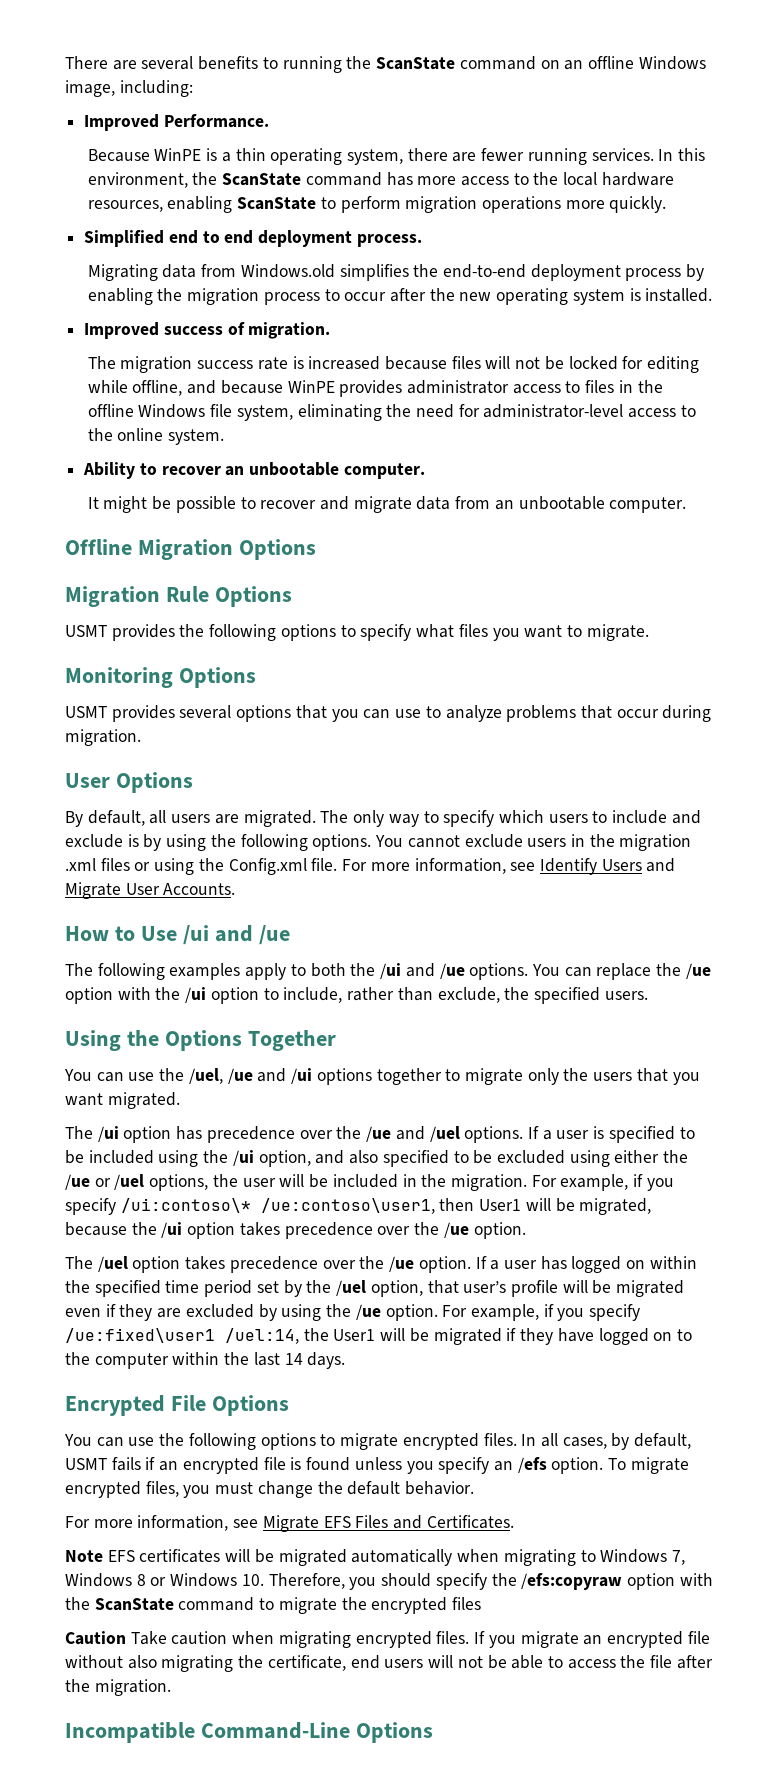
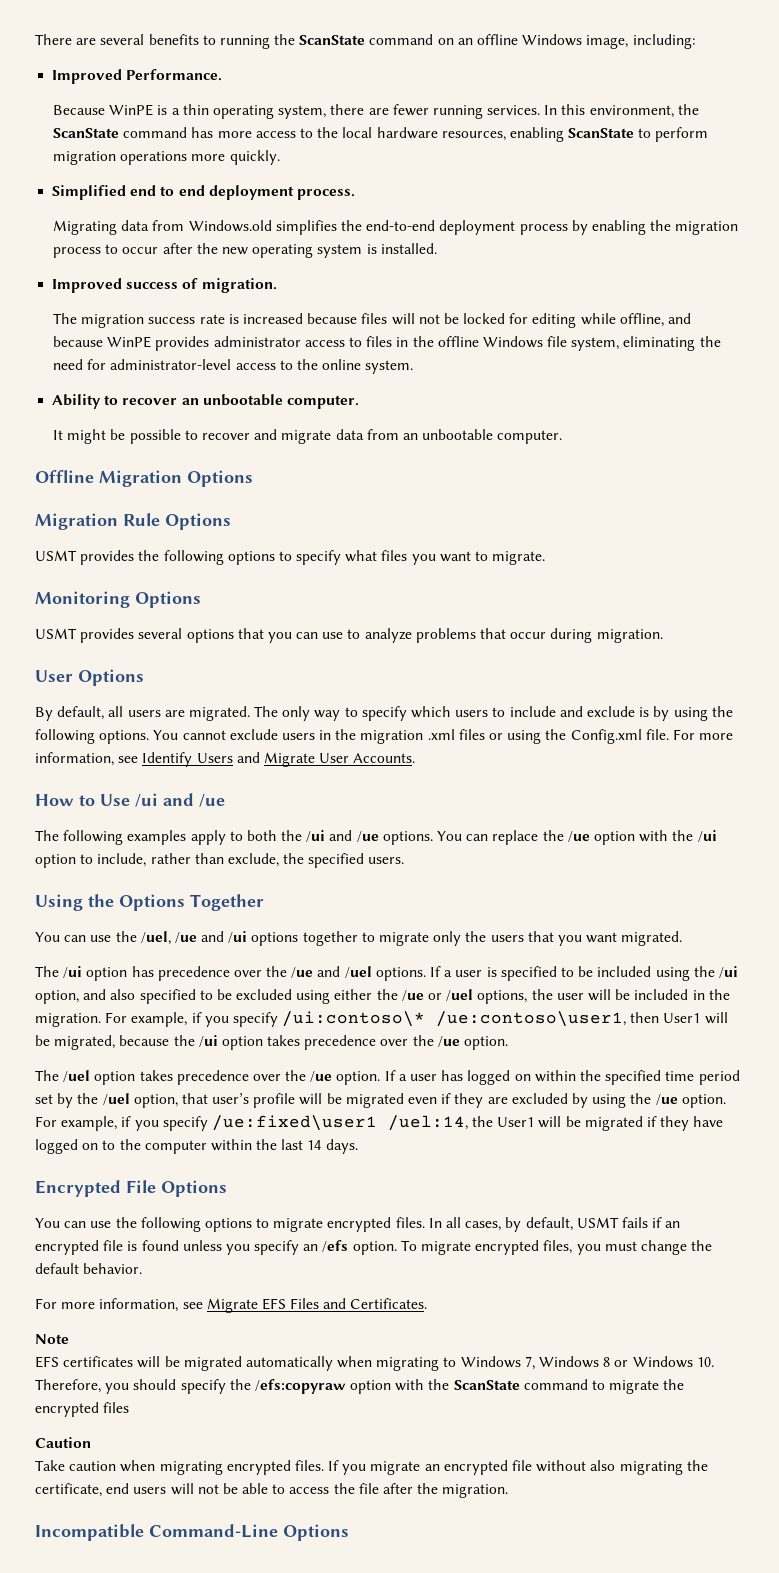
(103, 1556) none -> (69, 1339) //
(126, 1638) none -> (91, 1442) //

